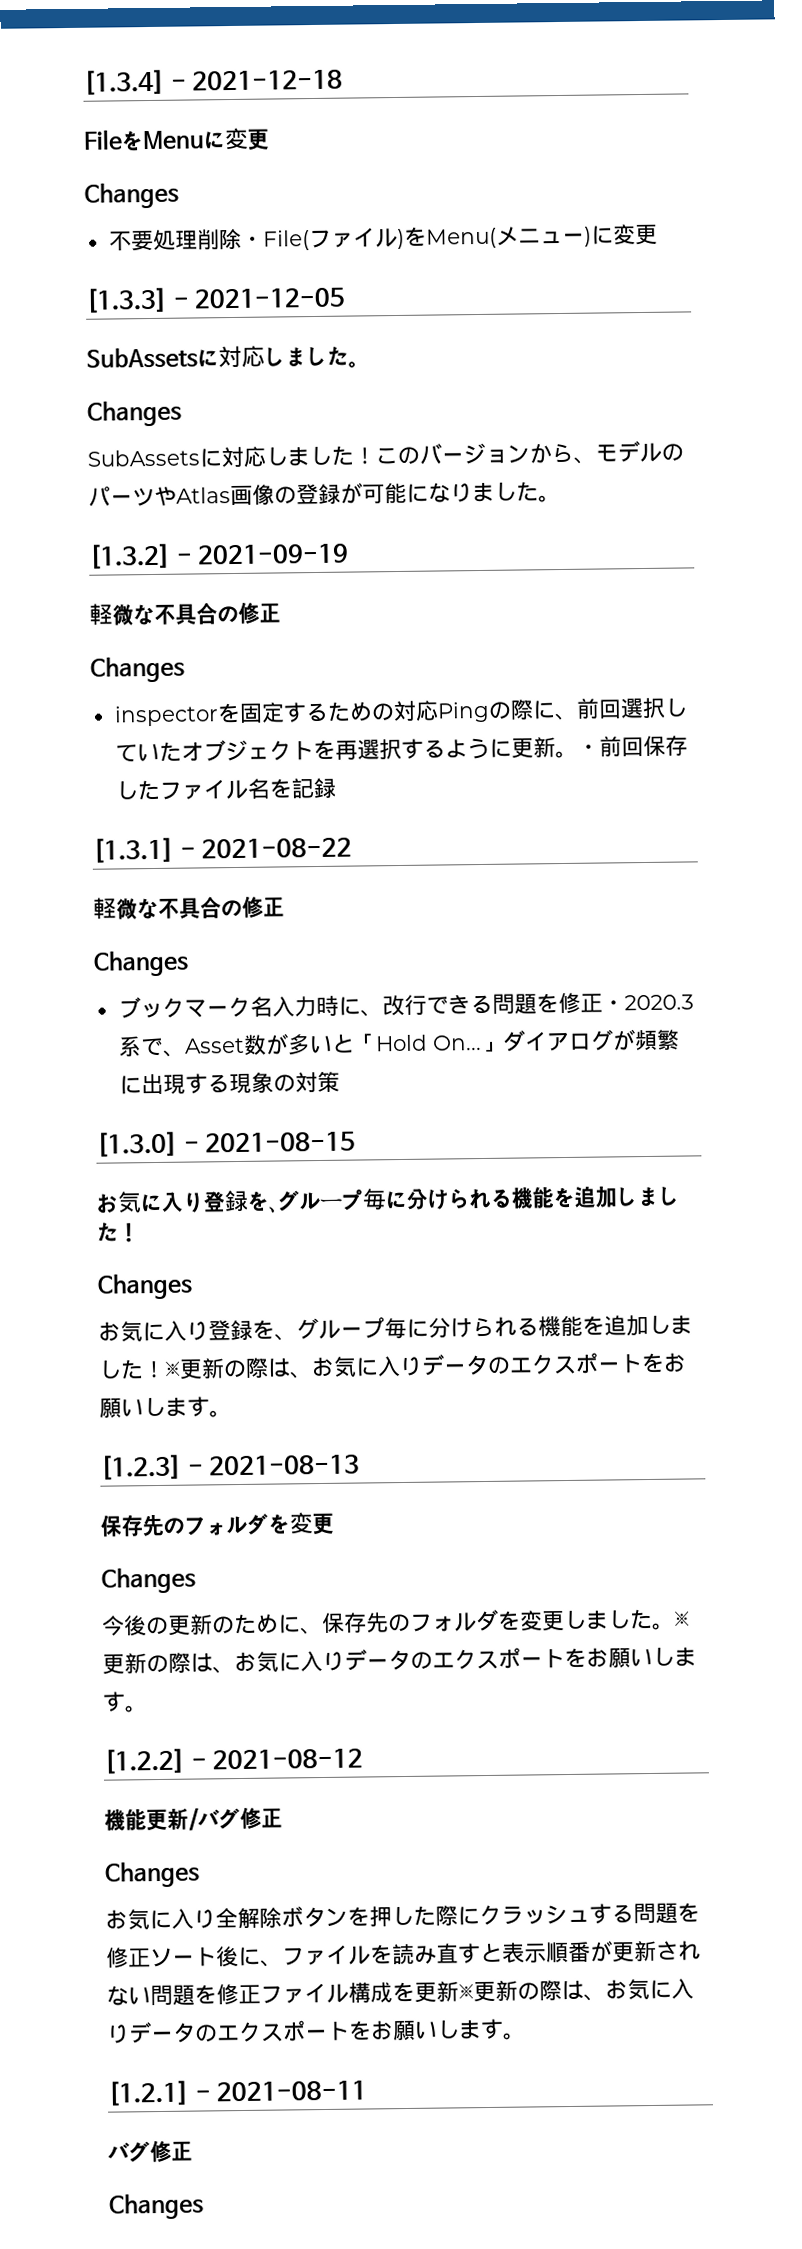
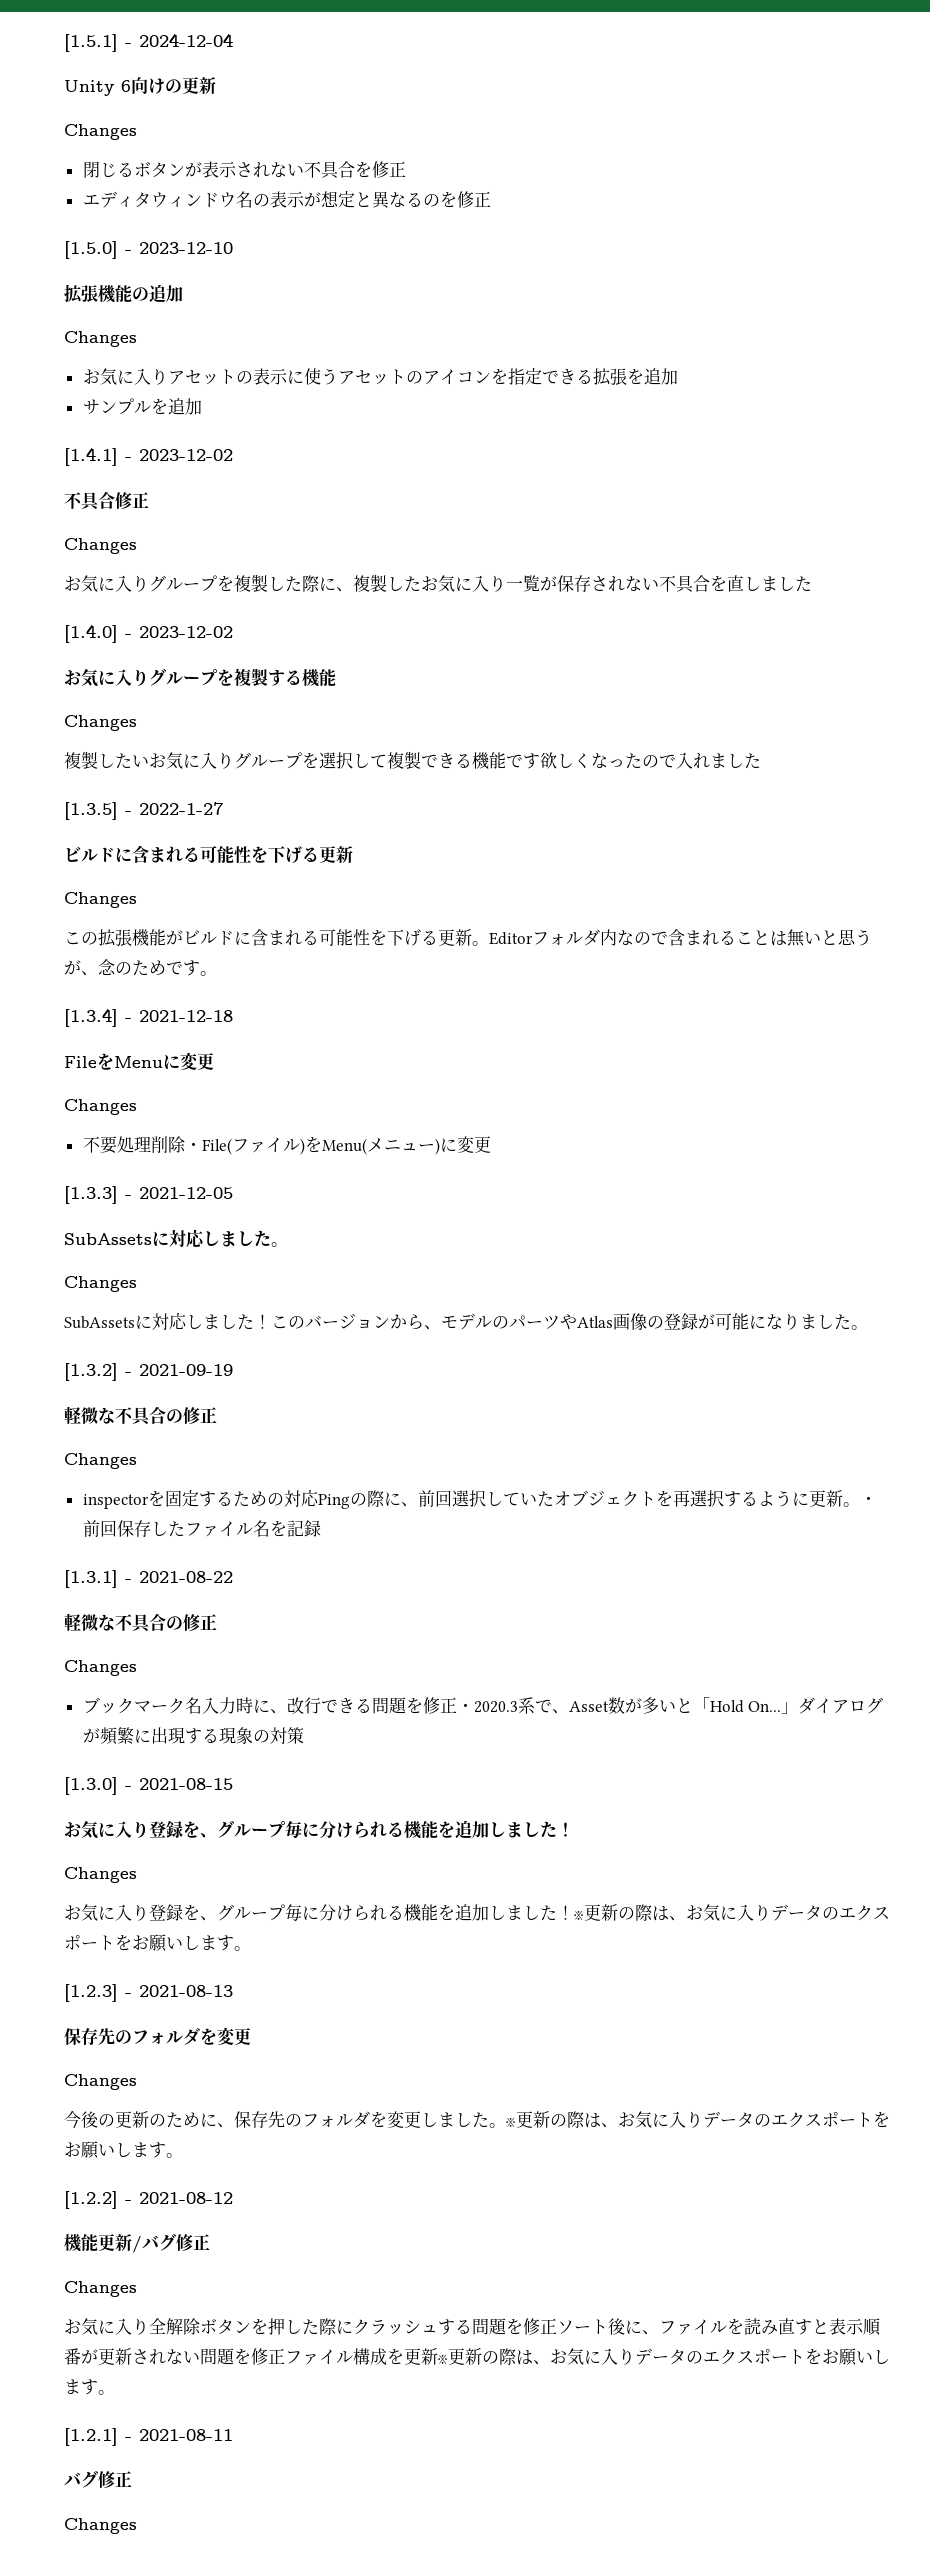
(83, 82) none -> [64,33,233,52] [64,77,216,96] [64,124,137,140] [82,161,406,179] [82,191,491,209] [64,241,233,259] [64,284,183,303] [64,331,137,347] [82,368,678,386] [82,398,202,415] [64,447,233,466] [64,491,149,511] [64,538,137,554] [64,574,812,593] [64,624,233,643] [64,668,336,687] [64,715,137,731] [64,751,761,769] [64,802,224,820] [64,845,353,864] [64,892,137,908] [64,929,872,947] [64,959,217,976] [1.5.1] - 2024-12-04 // Unity 6向けの更新 // Changes // 閉じるボタンが表示されない不具合を修正 // エディタウィンドウ名の表示が想定と異なるのを修正 // [1.5.0] - 2023-12-10 // 拡張機能の追加 // Changes // お気に入りアセットの表示に使うアセットのアイコンを指定できる拡張を追加 // サンプルを追加 // [1.4.1] - 2023-12-02 // 不具合修正 // Changes // お気に入りグループを複製した際に、複製したお気に入り一覧が保存されない不具合を直しました // [1.4.0] - 2023-12-02 // お気に入りグループを複製する機能 // Changes // 複製したいお気に入りグループを選択して複製できる機能です欲しくなったので入れました // [1.3.5] - 2022-1-27 // ビルドに含まれる可能性を下げる更新 // Changes // この拡張機能がビルドに含まれる可能性を下げる更新。Editorフォルダ内なので含まれることは無いと思うが、念のためです。 //

